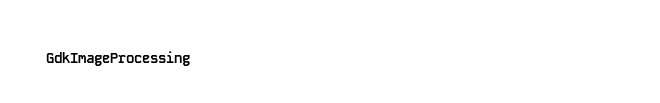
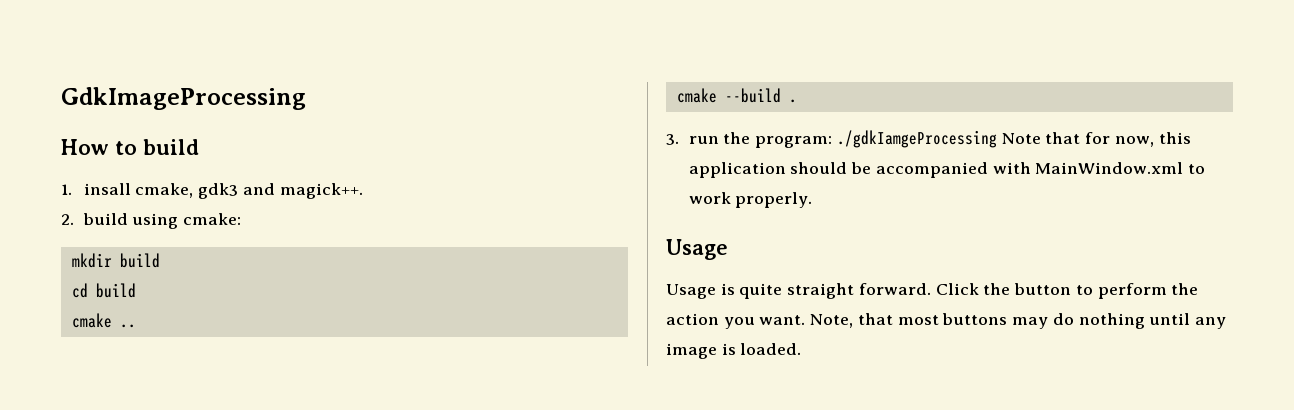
(190, 58) none -> [61,139,199,155] [61,183,363,199] [61,213,242,229] [71,253,160,268] [71,283,136,298] [71,313,136,328] [676,88,797,103] [666,130,1191,148] [688,162,1206,178] [688,192,813,208] [666,239,728,260] [666,283,1199,299] [666,313,1226,329] [666,343,802,359] // How to build // 1. insall cmake, gdk3 and magick++. // 2. build using cmake: // mkdir build // cd build // cmake .. // cmake --build . // 3. run the program: ./gdkIamgeProcessing Note that for now, this application should be accompanied with MainWindow.xml to work properly. // Usage // Usage is quite straight forward. Click the button to perform the action you want. Note, that most buttons may do nothing until any image is loaded.

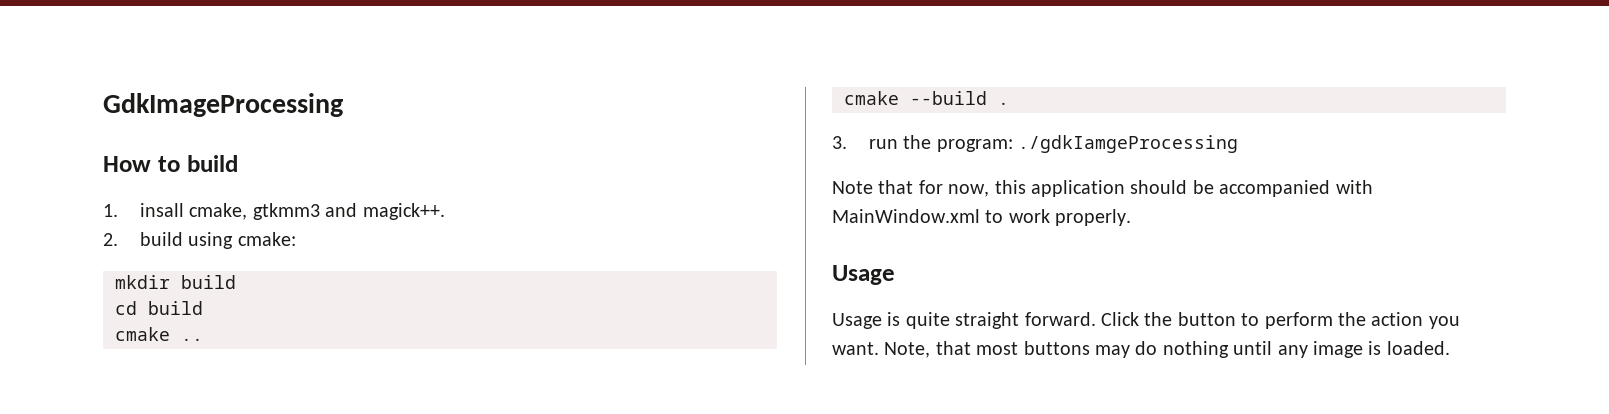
[198,183,239,199] gdk3 -> [252,203,320,220] gtkmm3
(997, 139) none -> (1239, 144) //

